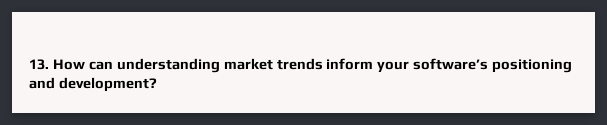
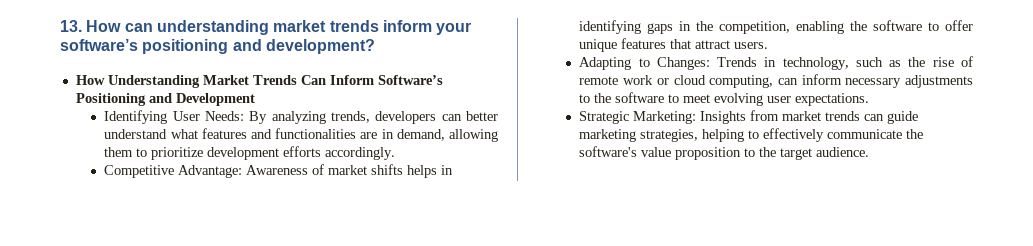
(157, 84) none -> [75,75,443,88] [75,93,255,106] [104,110,498,124] [104,128,498,142] [104,146,396,160] [104,164,454,178] [579,20,973,34] [579,38,769,52] [579,56,973,70] [579,74,973,88] [579,92,870,106] [579,110,919,124] [579,128,924,142] [579,146,870,160] // How Understanding Market Trends Can Inform Software’s Positioning and Development // Identifying User Needs: By analyzing trends, developers can better understand what features and functionalities are in demand, allowing them to prioritize development efforts accordingly. // Competitive Advantage: Awareness of market shifts helps in identifying gaps in the competition, enabling the software to offer unique features that attract users. // Adapting to Changes: Trends in technology, such as the rise of remote work or cloud computing, can inform necessary adjustments to the software to meet evolving user expectations. // Strategic Marketing: Insights from market trends can guide marketing strategies, helping to effectively communicate the software's value proposition to the target audience.

